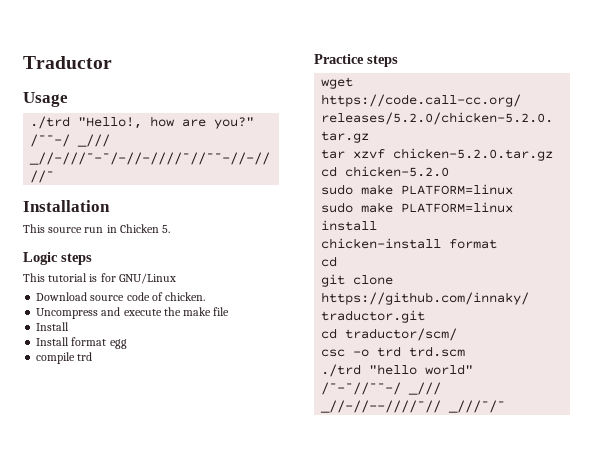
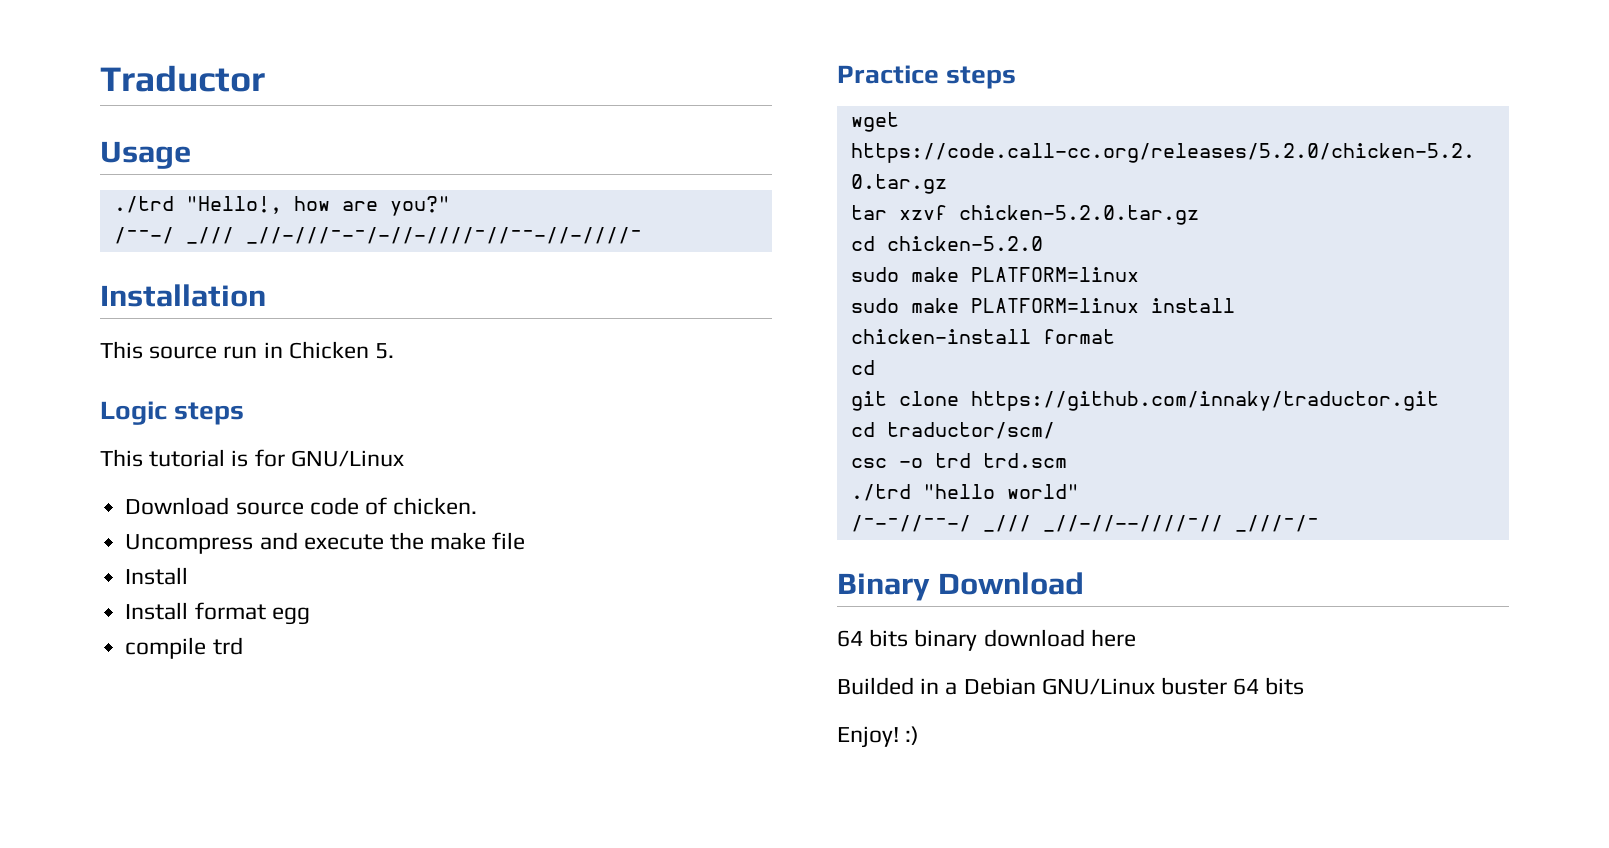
(506, 406) none -> [837,572,1085,601] [837,629,1136,651] [837,677,1305,695] [837,726,920,748] // Binary Download // 64 bits binary download here // Builded in a Debian GNU/Linux buster 64 bits // Enjoy! :)

